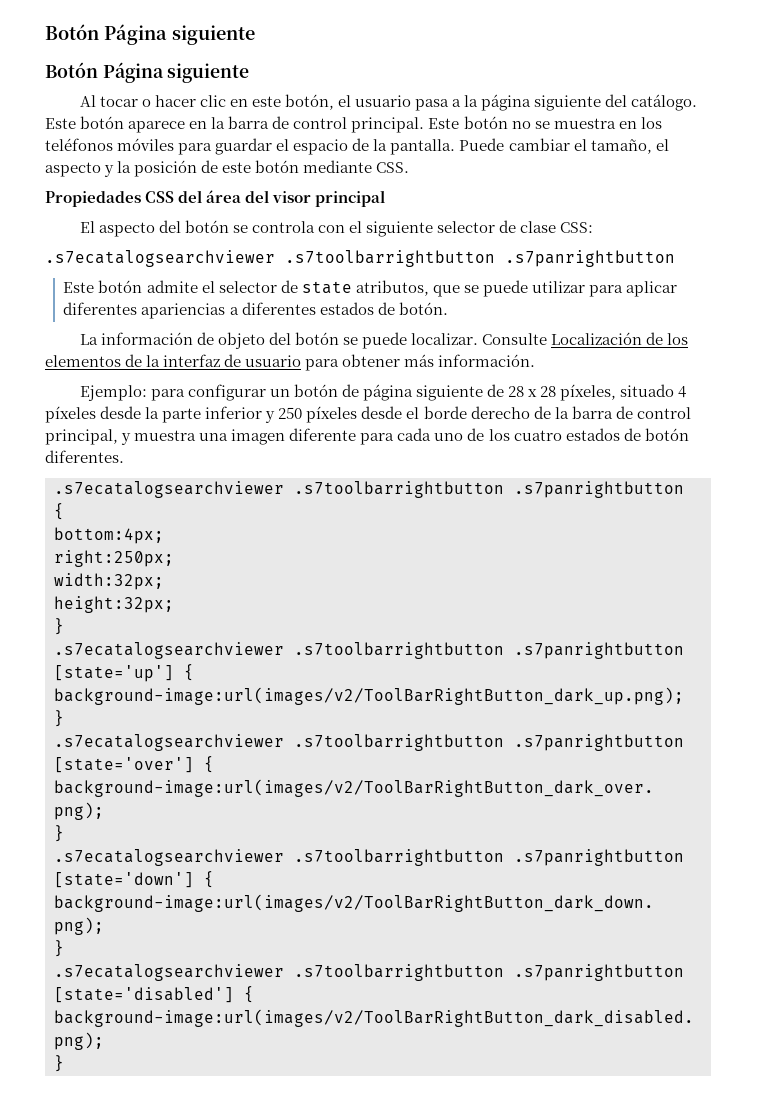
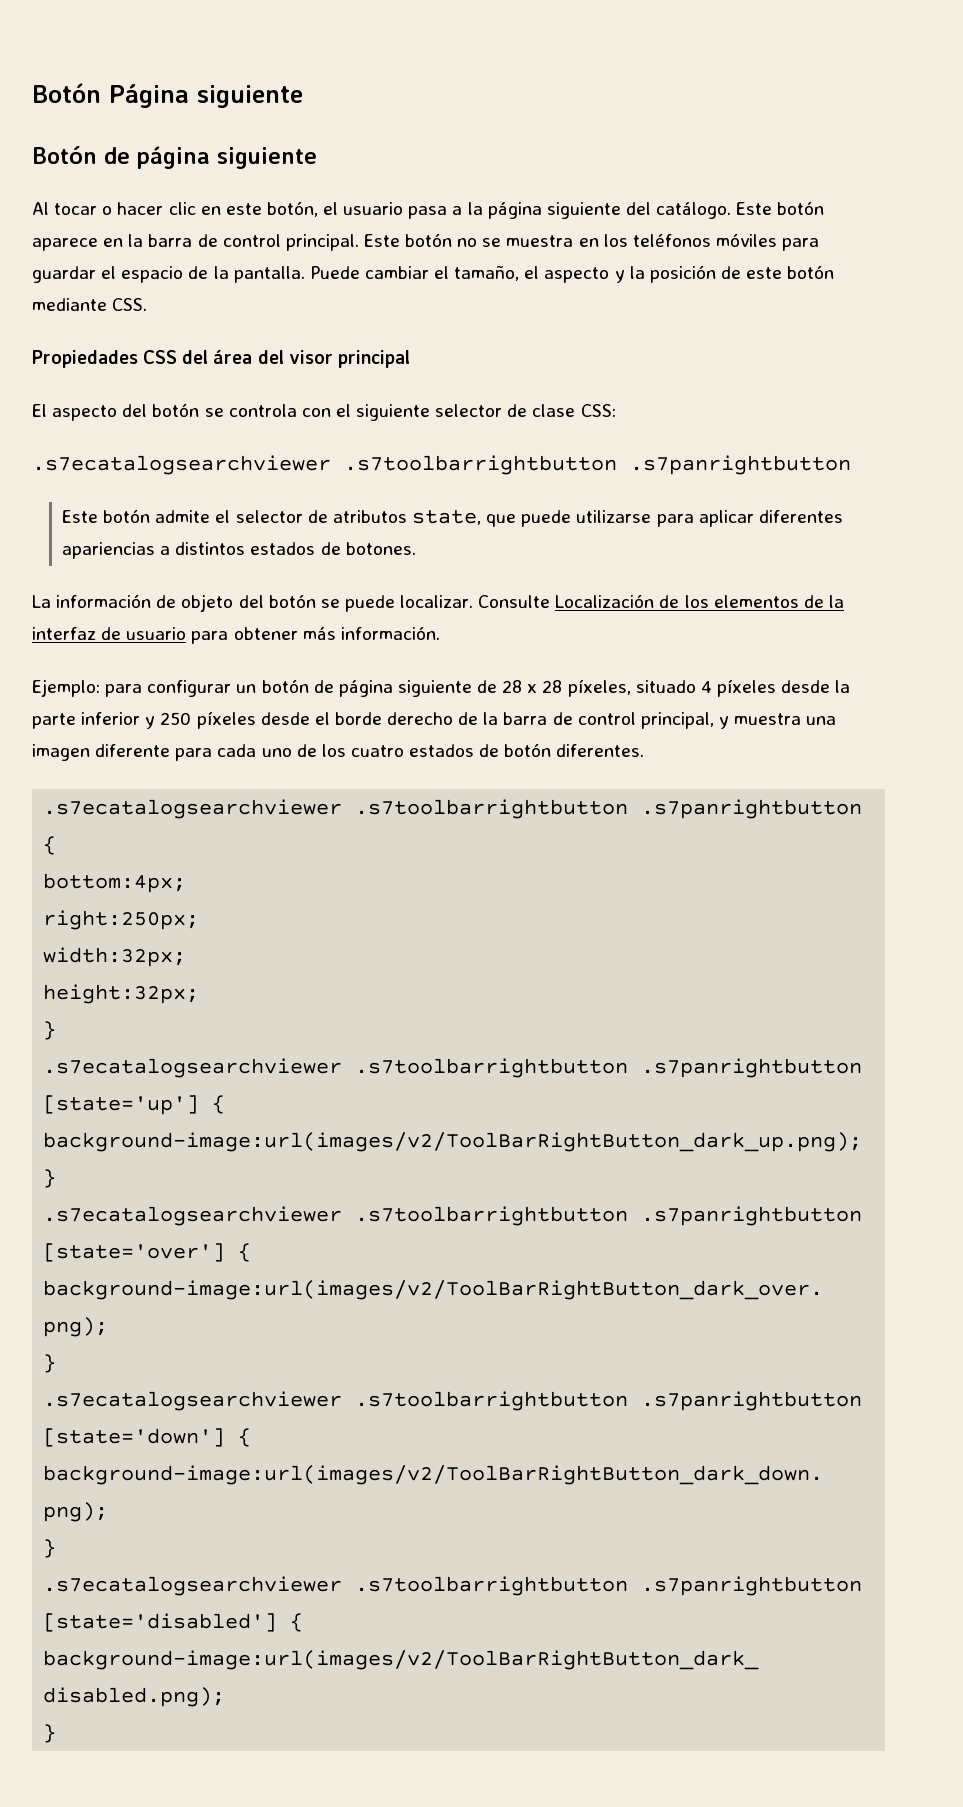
[102,62,164,83] Página -> [104,146,210,169] de página
[301,280,585,297] state atributos, que se puede utilizar -> [332,510,652,527] atributos state, que puede utilizarse
[241,302,448,315] diferentes estados de botón. -> [175,542,416,555] distintos estados de botones.

